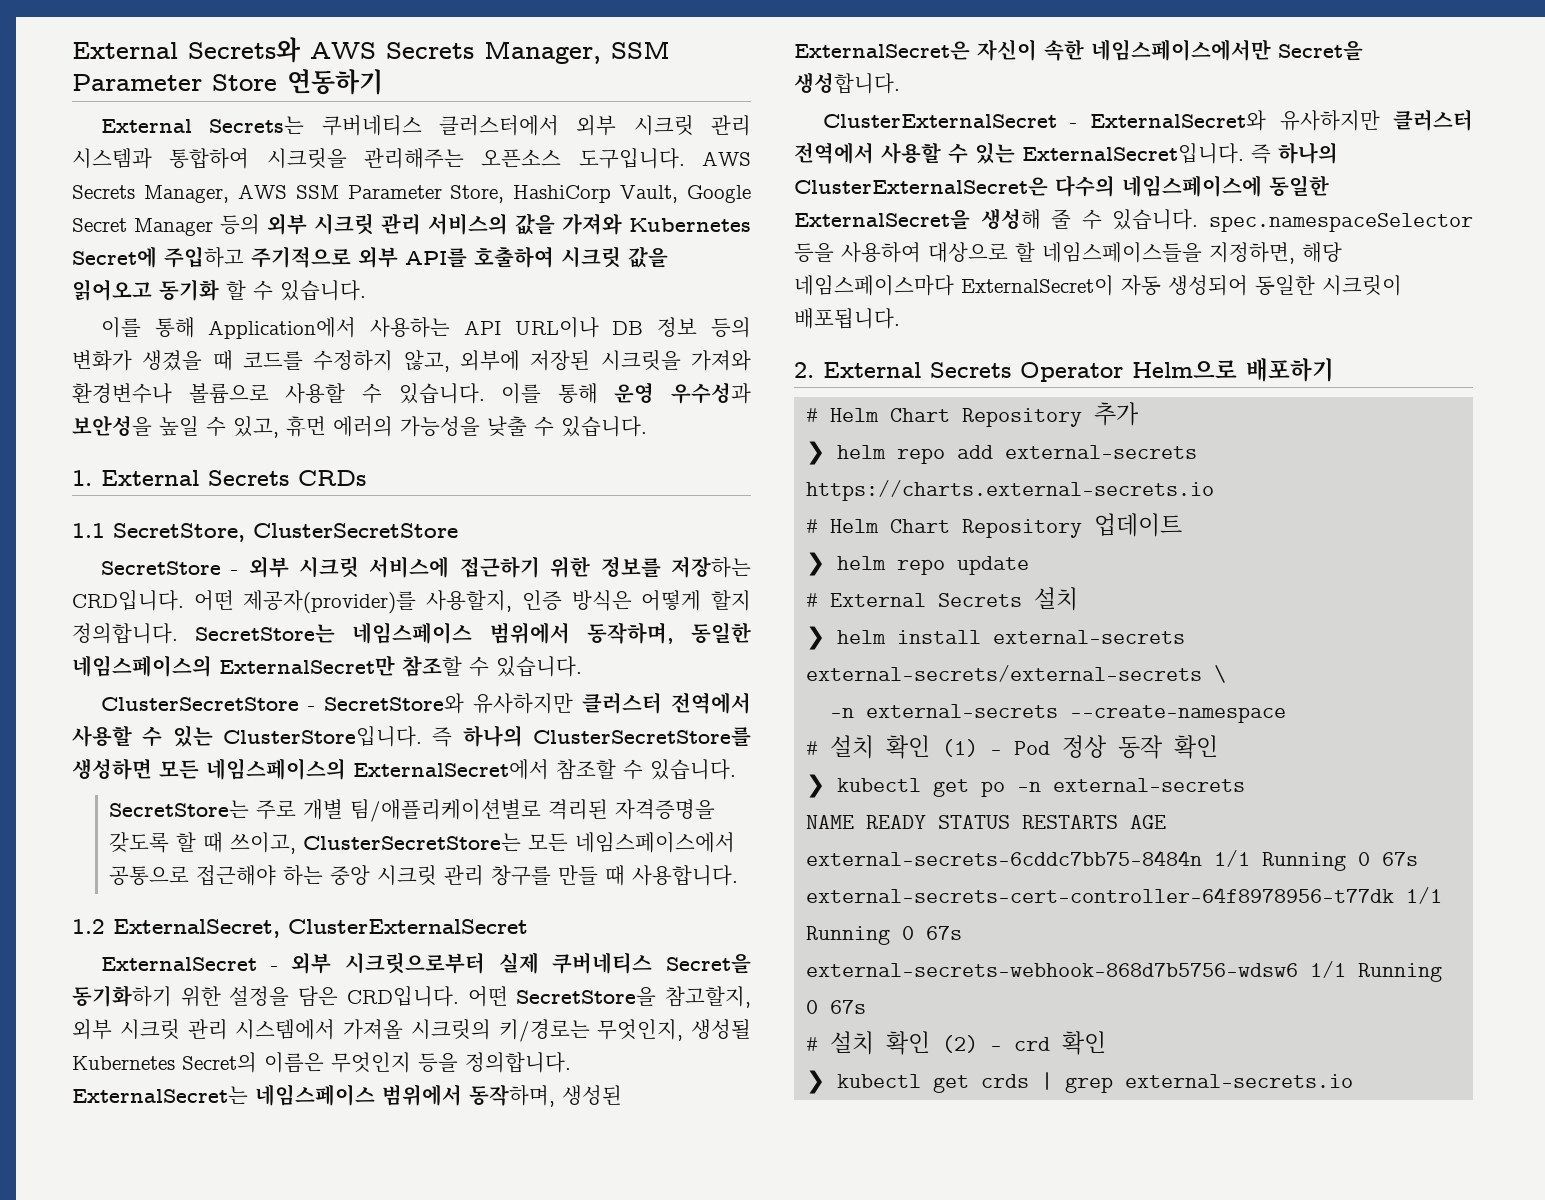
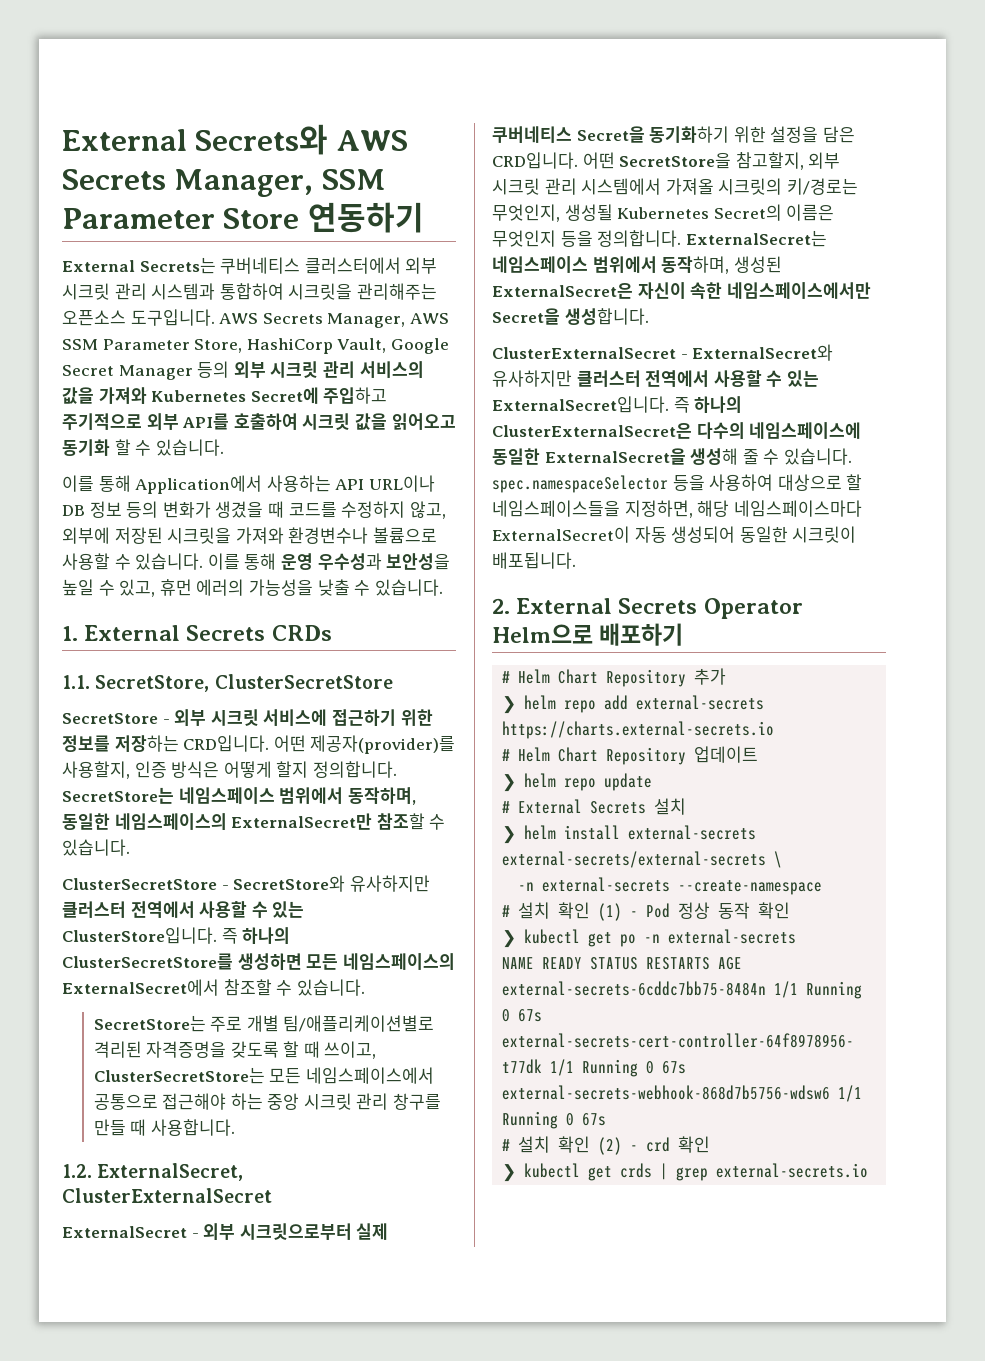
[72,523,105,538] 1.1 -> [62,675,90,689] 1.1.
[72,919,105,934] 1.2 -> [62,1164,92,1178] 1.2.

